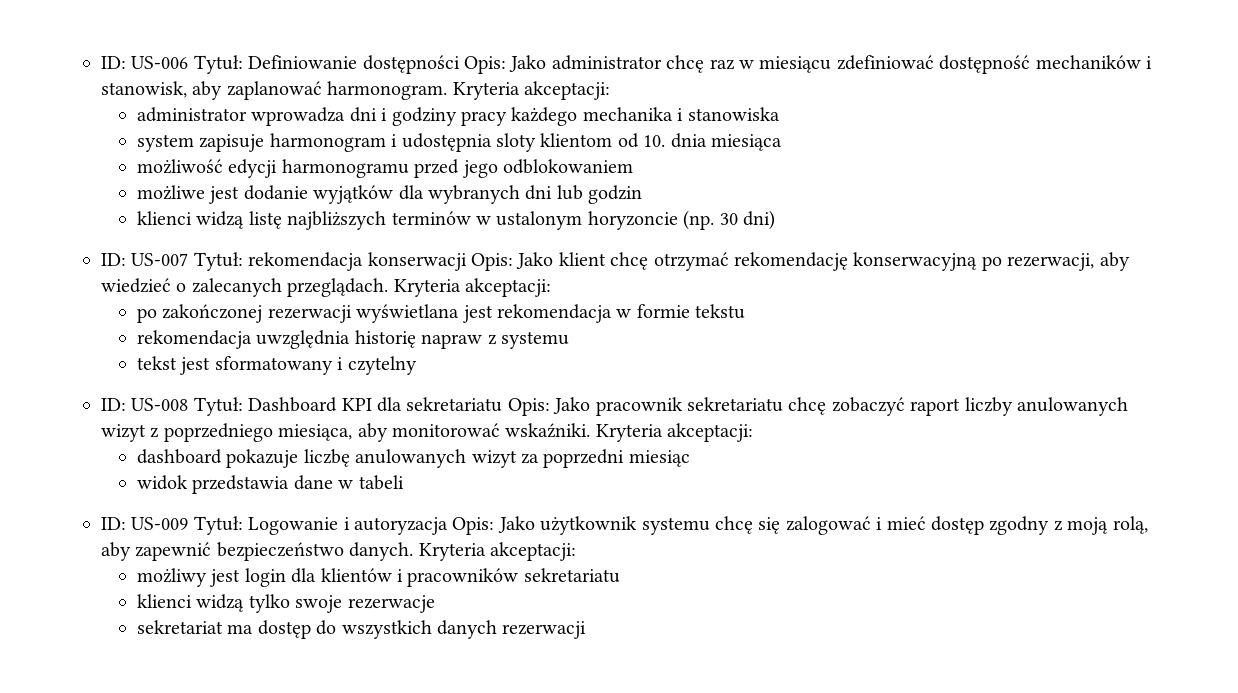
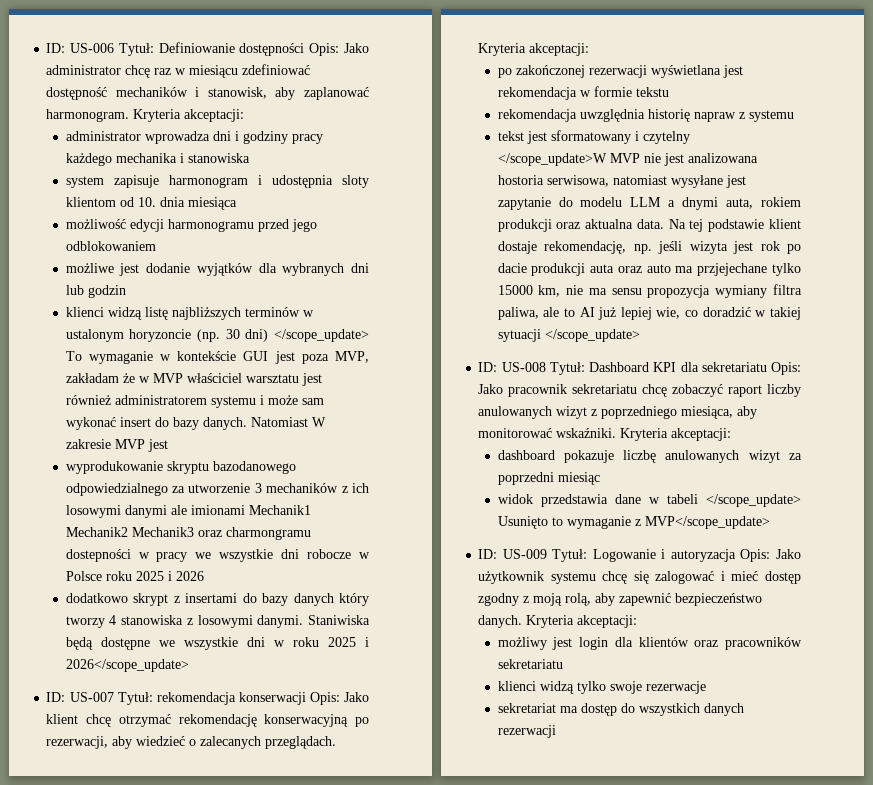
(775, 220) none -> [273,329,369,342] [65,351,369,364] [65,373,322,386] [65,395,324,408] [65,417,326,430] [65,439,168,452] [65,461,296,474] [65,483,369,496] [65,505,311,518] [65,527,311,540] [65,549,370,562] [65,571,204,581] [65,593,369,606] [65,615,370,628] [65,637,369,650] [65,659,189,672] </scope_update> To wymaganie w kontekście GUI jest poza MVP, zakładam że w MVP właściciel warsztatu jest również administratorem systemu i może sam wykonać insert do bazy danych. Natomiast W zakresie MVP jest // wyprodukowanie skryptu bazodanowego odpowiedzialnego za utworzenie 3 mechaników z ich losowymi danymi ale imionami Mechanik1 Mechanik2 Mechanik3 oraz charmongramu dostepności w pracy we wszystkie dni robocze w Polsce roku 2025 i 2026 // dodatkowo skrypt z insertami do bazy danych który tworzy 4 stanowiska z losowymi danymi. Staniwiska będą dostępne we wszystkie dni w roku 2025 i 2026</scope_update>
(417, 365) none -> [497,153,758,166] [497,175,746,188] [497,197,801,210] [497,219,801,232] [497,241,801,254] [497,263,801,276] [497,284,802,298] [497,307,801,320] [497,329,640,342] </scope_update>W MVP nie jest analizowana hostoria serwisowa, natomiast wysyłane jest zapytanie do modelu LLM a dnymi auta, rokiem produkcji oraz aktualna data. Na tej podstawie klient dostaje rekomendację, np. jeśli wizyta jest rok po dacie produkcji auta oraz auto ma przjejechane tylko 15000 km, nie ma sensu propozycja wymiany filtra paliwa, ale to AI już lepiej wie, co doradzić w takiej sytuacji </scope_update>
(404, 482) none -> [706,494,801,507] [497,516,770,529] </scope_update> Usunięto to wymaganie z MVP</scope_update>
[396,569,403,582] i -> [694,640,719,647] oraz

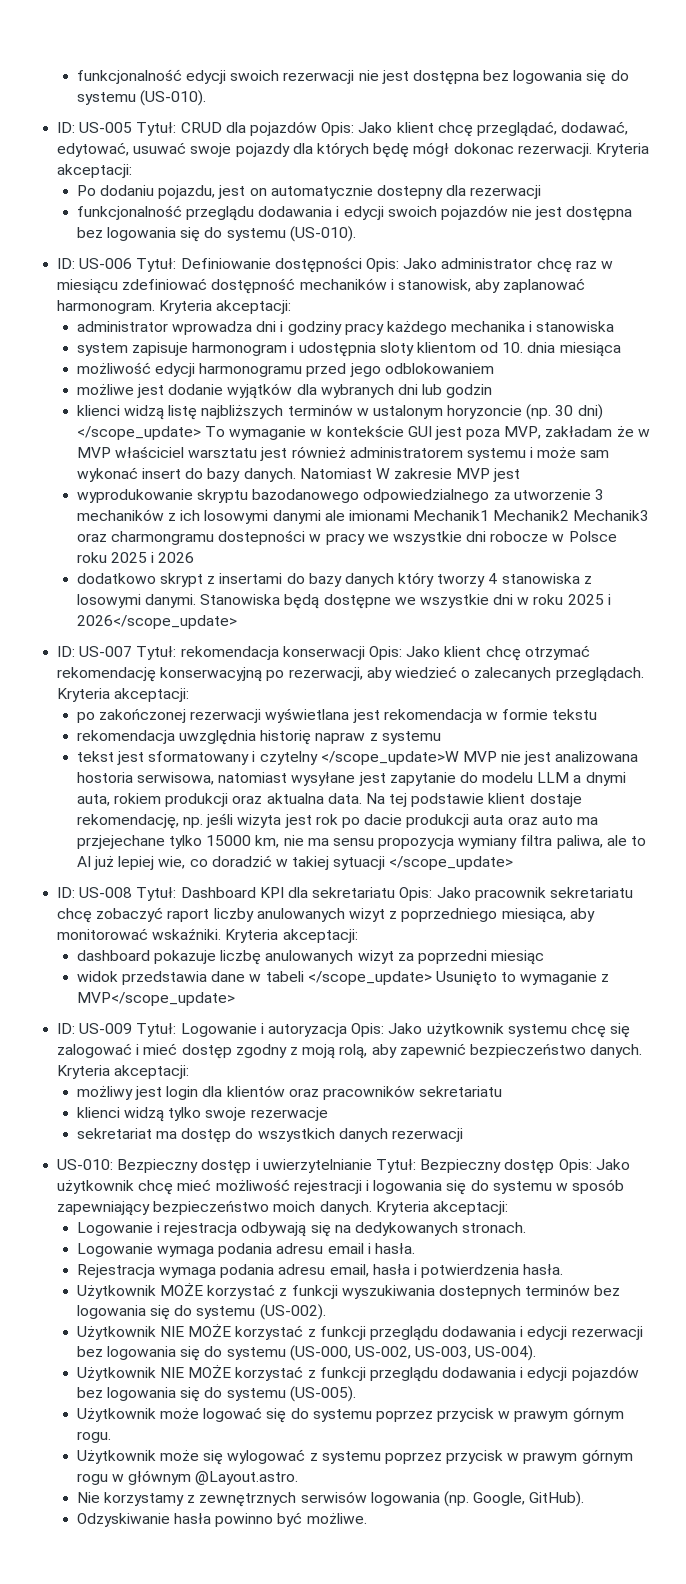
(46, 48) none -> [76,69,629,85] [76,90,206,106] [57,121,629,137] [57,142,649,158] [57,164,133,178] [76,185,542,199] [76,205,633,221] [76,226,356,242] funkcjonalność edycji swoich rezerwacji nie jest dostępna bez logowania się do systemu (US-010). // ID: US-005 Tytuł: CRUD dla pojazdów Opis: Jako klient chcę przeglądać, dodawać, edytować, usuwać swoje pojazdy dla których będę mógł dokonac rezerwacji. Kryteria akceptacji: // Po dodaniu pojazdu, jest on automatycznie dostepny dla rezerwacji // funkcjonalność przeglądu dodawania i edycji swoich pojazdów nie jest dostępna bez logowania się do systemu (US-010). //
[308,615,370,625] Staniwiska -> [200,594,281,605] Stanowiska
(556, 731) none -> [57,1159,630,1174] [57,1179,625,1195] [57,1201,508,1216] [76,1222,527,1237] [76,1243,415,1257] [76,1264,564,1278] [76,1282,621,1299] [76,1304,326,1320] [76,1323,643,1341] [76,1345,537,1361] [76,1364,639,1382] [76,1386,356,1402] [76,1407,624,1423] [76,1431,111,1443] [76,1449,633,1465] [76,1470,299,1485] [76,1491,585,1507] [76,1512,367,1527] // US-010: Bezpieczny dostęp i uwierzytelnianie Tytuł: Bezpieczny dostęp Opis: Jako użytkownik chcę mieć możliwość rejestracji i logowania się do systemu w sposób zapewniający bezpieczeństwo moich danych. Kryteria akceptacji: // Logowanie i rejestracja odbywają się na dedykowanych stronach. // Logowanie wymaga podania adresu email i hasła. // Rejestracja wymaga podania adresu email, hasła i potwierdzenia hasła. // Użytkownik MOŻE korzystać z funkcji wyszukiwania dostepnych terminów bez logowania się do systemu (US-002). // Użytkownik NIE MOŻE korzystać z funkcji przeglądu dodawania i edycji rezerwacji bez logowania się do systemu (US-000, US-002, US-003, US-004). // Użytkownik NIE MOŻE korzystać z funkcji przeglądu dodawania i edycji pojazdów bez logowania się do systemu (US-005). // Użytkownik może logować się do systemu poprzez przycisk w prawym górnym rogu. // Użytkownik może się wylogować z systemu poprzez przycisk w prawym górnym rogu w głównym @Layout.astro. // Nie korzystamy z zewnętrznych serwisów logowania (np. Google, GitHub). // Odzyskiwanie hasła powinno być możliwe.

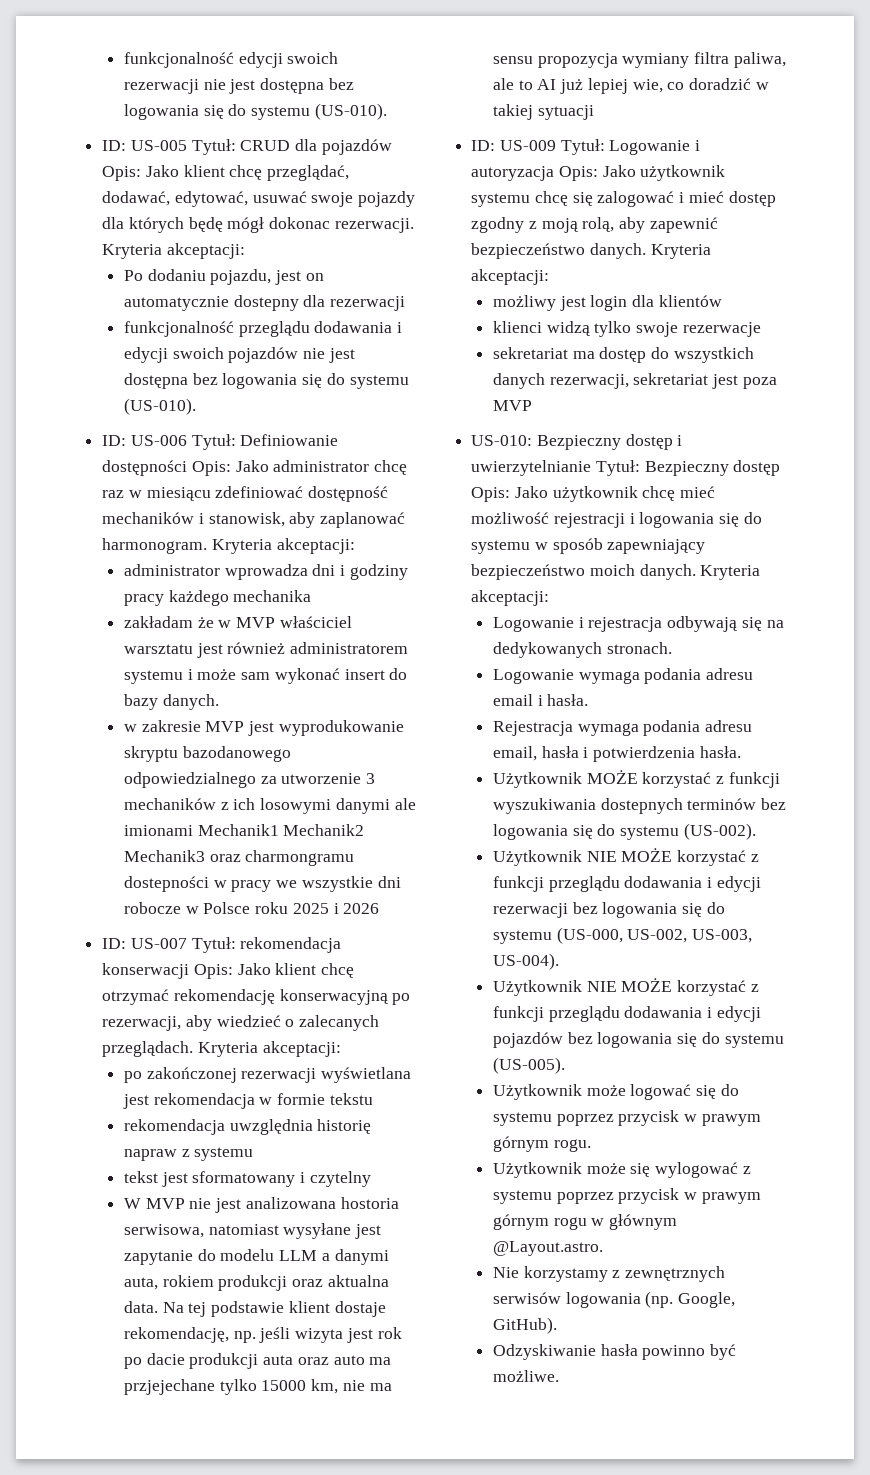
[529,321,615,332] [76,342,621,357] [76,362,494,377] [76,383,493,399] [76,404,603,420] [76,425,542,440] i stanowiska // system zapisuje harmonogram i udostępnia sloty klientom od 10. dnia miesiąca // możliwość edycji harmonogramu przed jego odblokowaniem // możliwe jest dodanie wyjątków dla wybranych dni lub godzin // klienci widzą listę najbliższych terminów w ustalonym horyzoncie (np. 30 dni) </scope_update> To wymaganie w kontekście GUI jest poza MVP, -> (312, 596) //
[299,468,390,479] Natomiast W -> [123,724,137,732] // w
(521, 475) // -> (275, 728) none
[76,572,592,587] [76,594,611,609] [76,615,237,629] // dodatkowo skrypt z insertami do bazy danych który tworzy 4 stanowiska z losowymi danymi. Stanowiska będą dostępne we wszystkie dni w roku 2025 i 2026</scope_update> -> (380, 908) none
[320,751,459,765] </scope_update>W -> [123,1198,141,1209] // W
[585,772,626,786] dnymi -> [334,1249,389,1265] danymi
[389,856,514,870] [57,887,633,901] [57,907,595,923] [57,928,358,943] [76,950,545,965] [76,971,610,986] [76,992,235,1006] </scope_update> // ID: US-008 Tytuł: Dashboard KPI dla sekretariatu Opis: Jako pracownik sekretariatu chcę zobaczyć raport liczby anulowanych wizyt z poprzedniego miesiąca, aby monitorować wskaźniki. Kryteria akceptacji: // dashboard pokazuje liczbę anulowanych wizyt za poprzedni miesiąc // widok przedstawia dane w tabeli </scope_update> Usunięto to wymaganie z MVP</scope_update> -> (594, 112) none
[288,1085,503,1100] oraz pracowników sekretariatu -> (722, 301) none
[391,1128,463,1142] rezerwacji -> [549,373,777,389] [492,400,532,411] rezerwacji, sekretariat jest poza MVP

